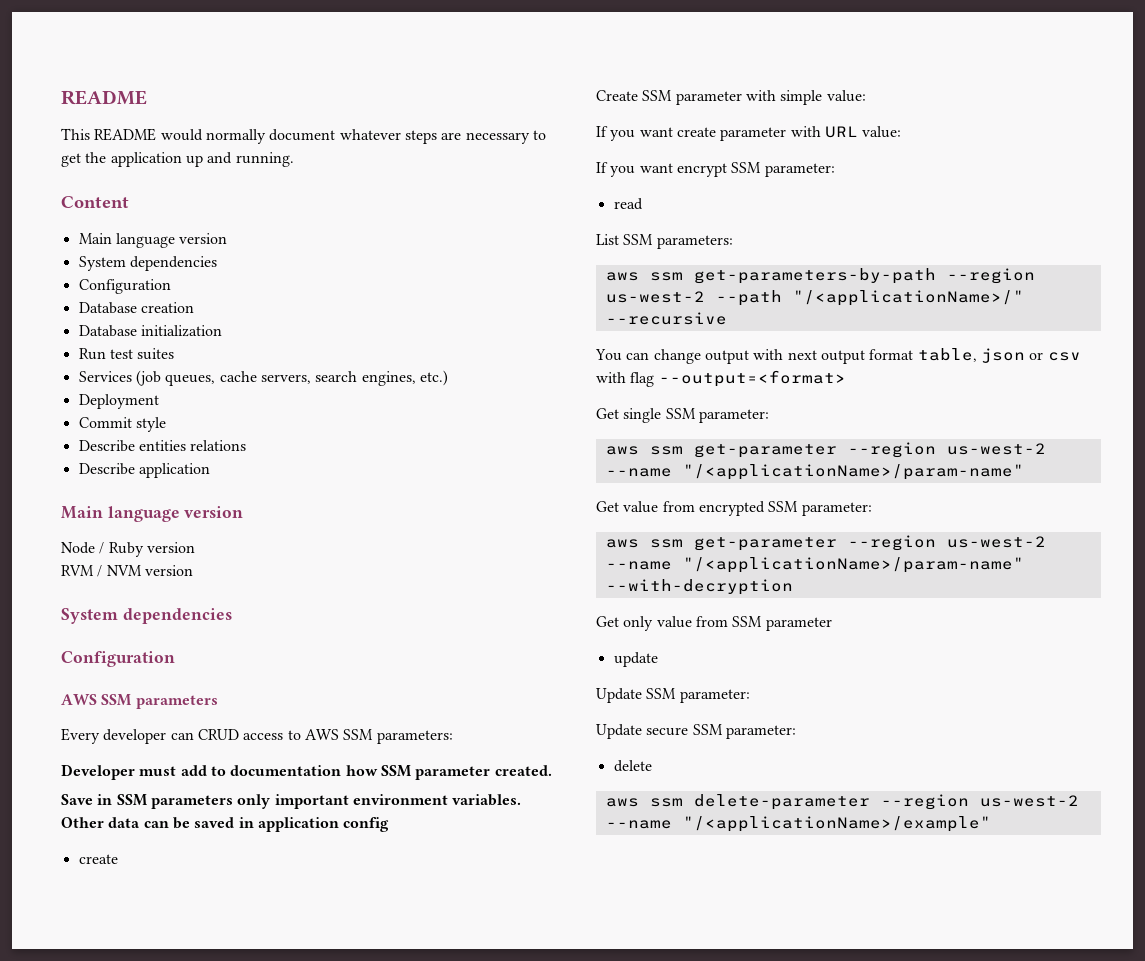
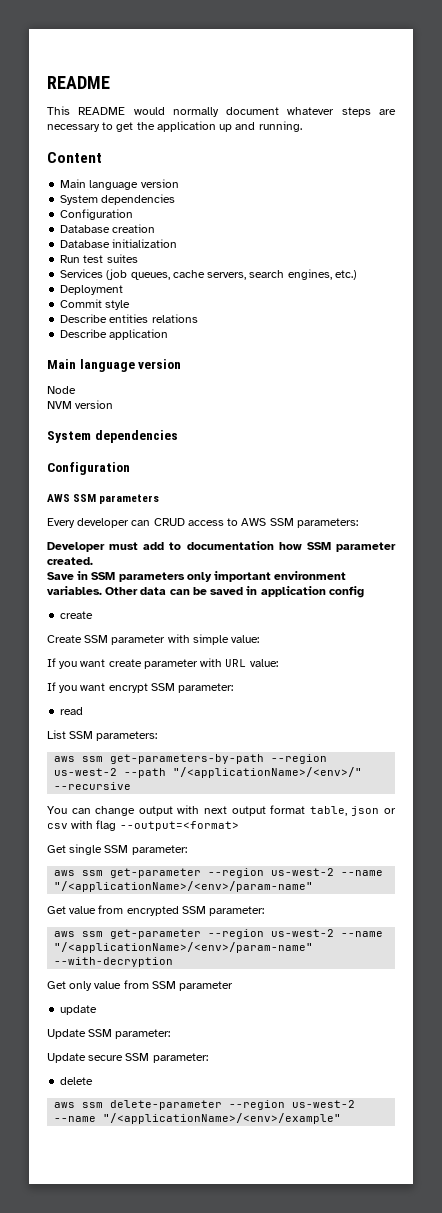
[99,542,195,557] [61,565,103,577] / Ruby version // RVM / -> (76, 390) //
[792,290,1024,306] "/<applicationName>/" -> [173,767,363,778] "/<applicationName>/<env>/"
[682,464,1024,480] "/<applicationName>/param-name" -> [54,881,314,892] "/<applicationName>/<env>/param-name"
[682,557,1024,573] "/<applicationName>/param-name" -> [54,942,314,953] "/<applicationName>/<env>/param-name"
[682,816,991,832] "/<applicationName>/example" -> [103,1113,342,1124] "/<applicationName>/<env>/example"

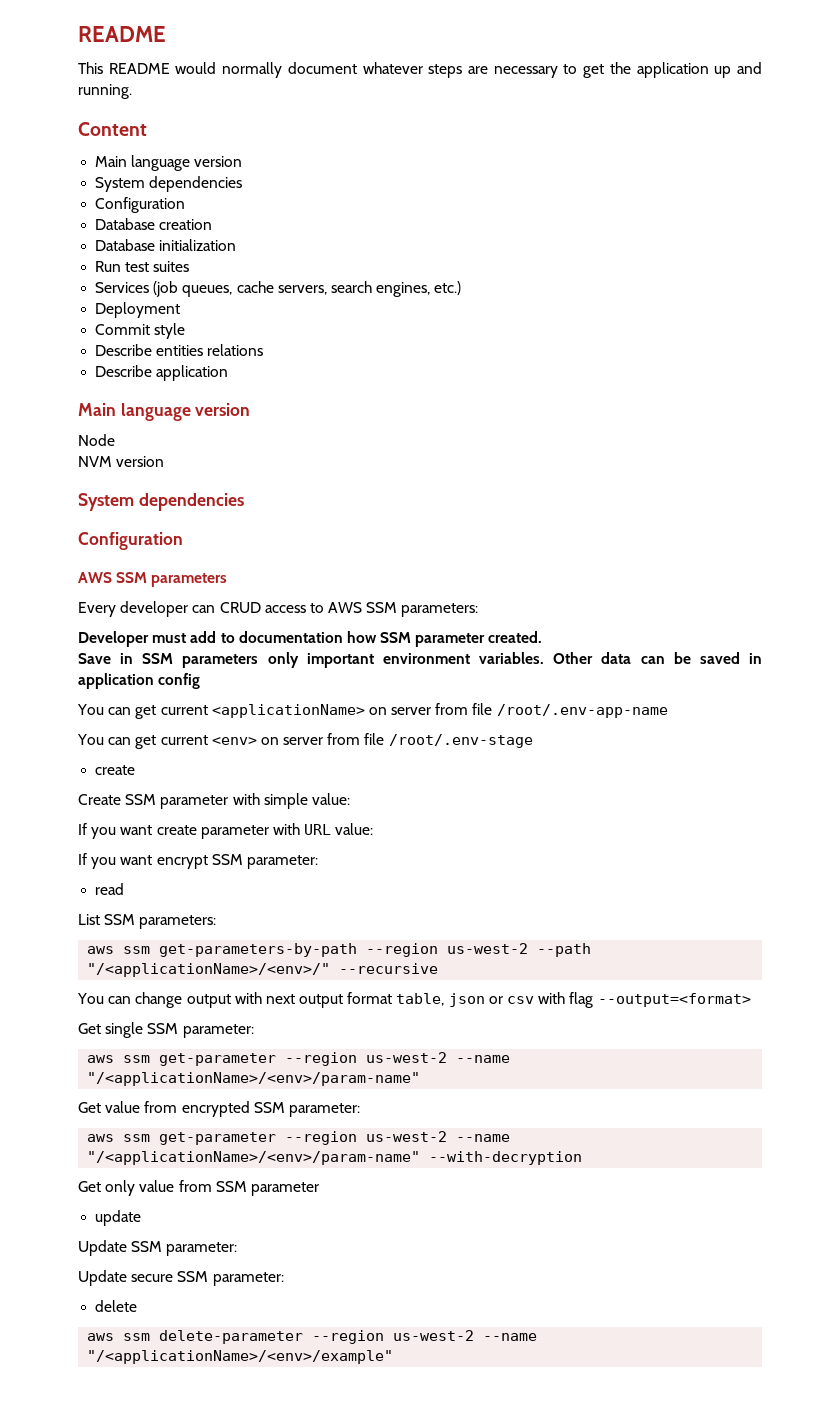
(364, 592) none -> [77,703,668,719] [77,733,533,749] // You can get current <applicationName> on server from file /root/.env-app-name // You can get current <env> on server from file /root/.env-stage

